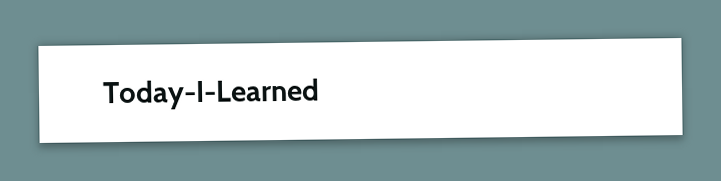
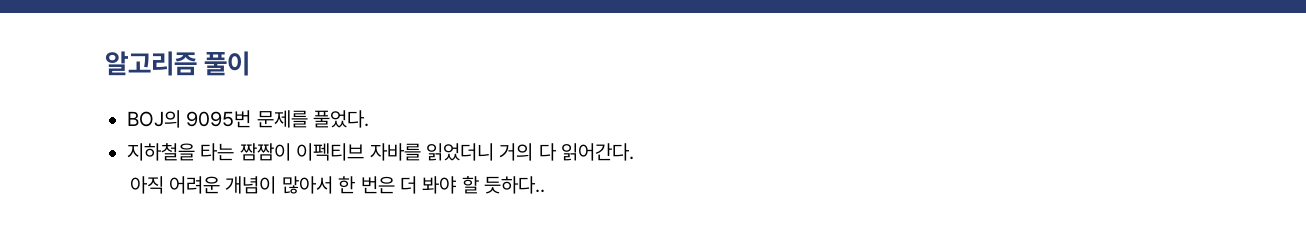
[102,78,320,111] Today-I-Learned -> [105,51,251,76] [127,110,370,128] [127,143,635,161] [129,176,546,194] 알고리즘 풀이 // BOJ의 9095번 문제를 풀었다. // 지하철을 타는 짬짬이 이펙티브 자바를 읽었더니 거의 다 읽어간다. // 아직 어려운 개념이 많아서 한 번은 더 봐야 할 듯하다..

